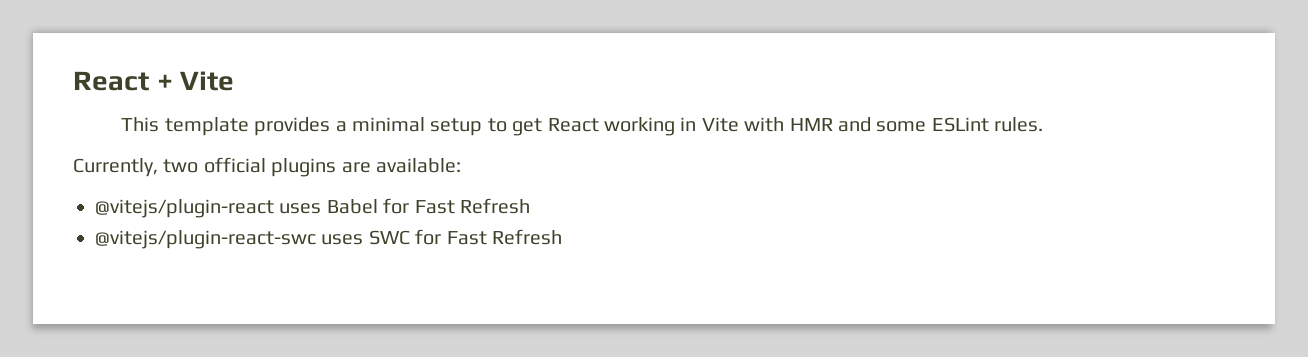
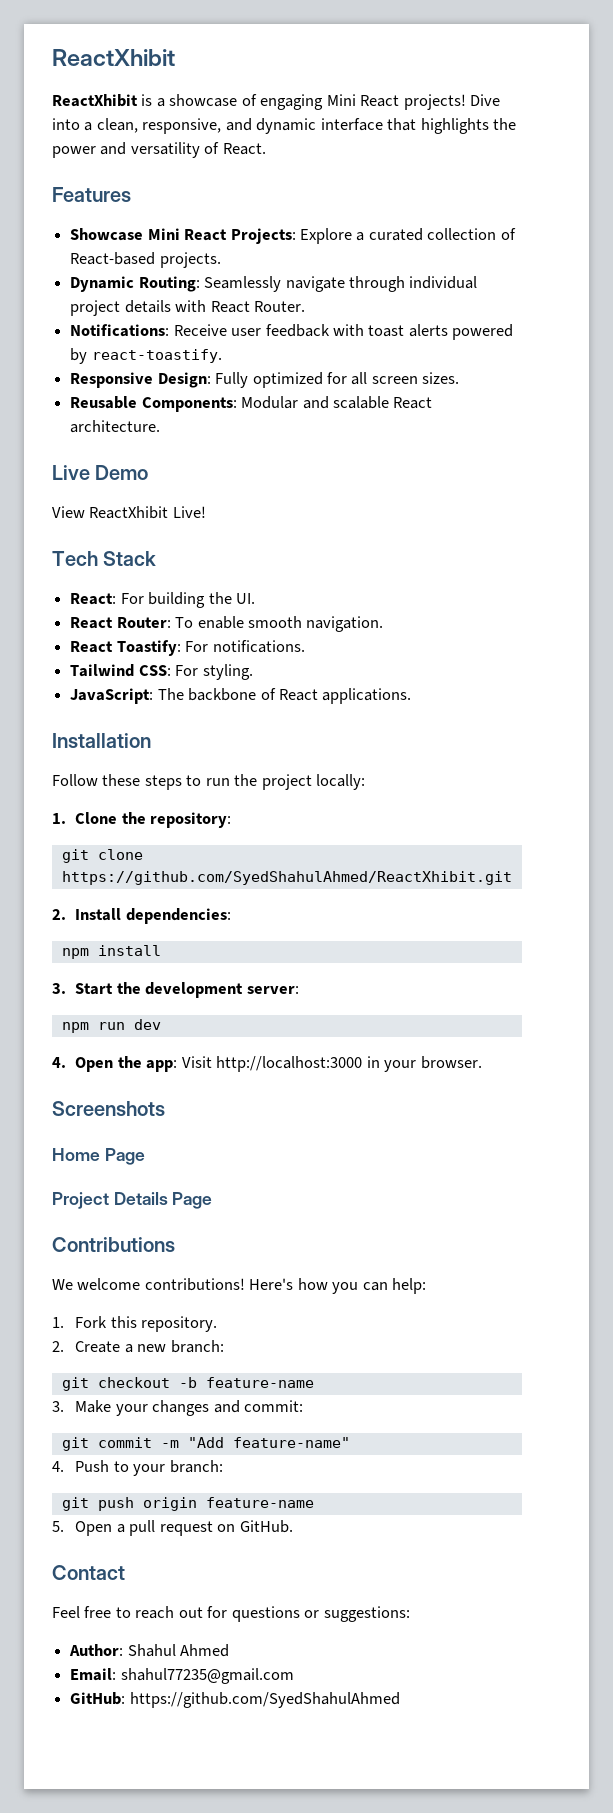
[73,71,235,91] [121,117,1044,136] [73,157,461,177] [95,198,530,218] [95,229,562,249] React + Vite // This template provides a minimal setup to get React working in Vite with HMR and some ESLint rules. // Currently, two official plugins are available: // @vitejs/plugin-react uses Babel for Fast Refresh // @vitejs/plugin-react-swc uses SWC for Fast Refresh -> [52,49,175,66] [52,94,501,110] [52,118,517,134] [52,142,266,158] [52,187,131,202] [70,228,516,244] [70,252,221,268] [70,276,478,292] [70,300,305,316] [70,324,514,340] [70,348,222,364] [70,372,460,388] [70,396,433,412] [70,420,161,433] [52,465,149,480] [52,506,206,519] [52,551,157,566] [70,592,255,608] [70,616,384,632] [70,640,305,656] [70,664,253,680] [70,688,412,704] [52,733,151,748] [52,774,366,790] [52,812,232,828] [61,849,143,863] [61,871,512,885] [52,908,231,924] [61,945,161,959] [52,982,299,998] [61,1019,161,1033] [52,1056,482,1072] [52,1101,165,1116] [52,1148,145,1165] [52,1192,213,1209] [52,1237,175,1252] [52,1278,427,1294] [52,1316,218,1332] [52,1340,224,1353] [61,1377,314,1391] [52,1400,304,1416] [61,1437,350,1451] [52,1460,223,1476] [61,1497,314,1511] [52,1520,293,1536] [52,1565,125,1580] [52,1606,410,1622] [69,1644,230,1657] [70,1668,294,1684] [70,1692,400,1708] ReactXhibit // ReactXhibit is a showcase of engaging Mini React projects! Dive into a clean, responsive, and dynamic interface that highlights the power and versatility of React. // Features // Showcase Mini React Projects: Explore a curated collection of React-based projects. // Dynamic Routing: Seamlessly navigate through individual project details with React Router. // Notifications: Receive user feedback with toast alerts powered by react-toastify. // Responsive Design: Fully optimized for all screen sizes. // Reusable Components: Modular and scalable React architecture. // Live Demo // View ReactXhibit Live! // Tech Stack // React: For building the UI. // React Router: To enable smooth navigation. // React Toastify: For notifications. // Tailwind CSS: For styling. // JavaScript: The backbone of React applications. // Installation // Follow these steps to run the project locally: // 1. Clone the repository: // git clone https://github.com/SyedShahulAhmed/ReactXhibit.git // 2. Install dependencies: // npm install // 3. Start the development server: // npm run dev // 4. Open the app: Visit http://localhost:3000 in your browser. // Screenshots // Home Page // Project Details Page // Contributions // We welcome contributions! Here's how you can help: // 1. Fork this repository. // 2. Create a new branch: // git checkout -b feature-name // 3. Make your changes and commit: // git commit -m "Add feature-name" // 4. Push to your branch: // git push origin feature-name // 5. Open a pull request on GitHub. // Contact // Feel free to reach out for questions or suggestions: // Author: Shahul Ahmed // Email: shahul77235@gmail.com // GitHub: https://github.com/SyedShahulAhmed

